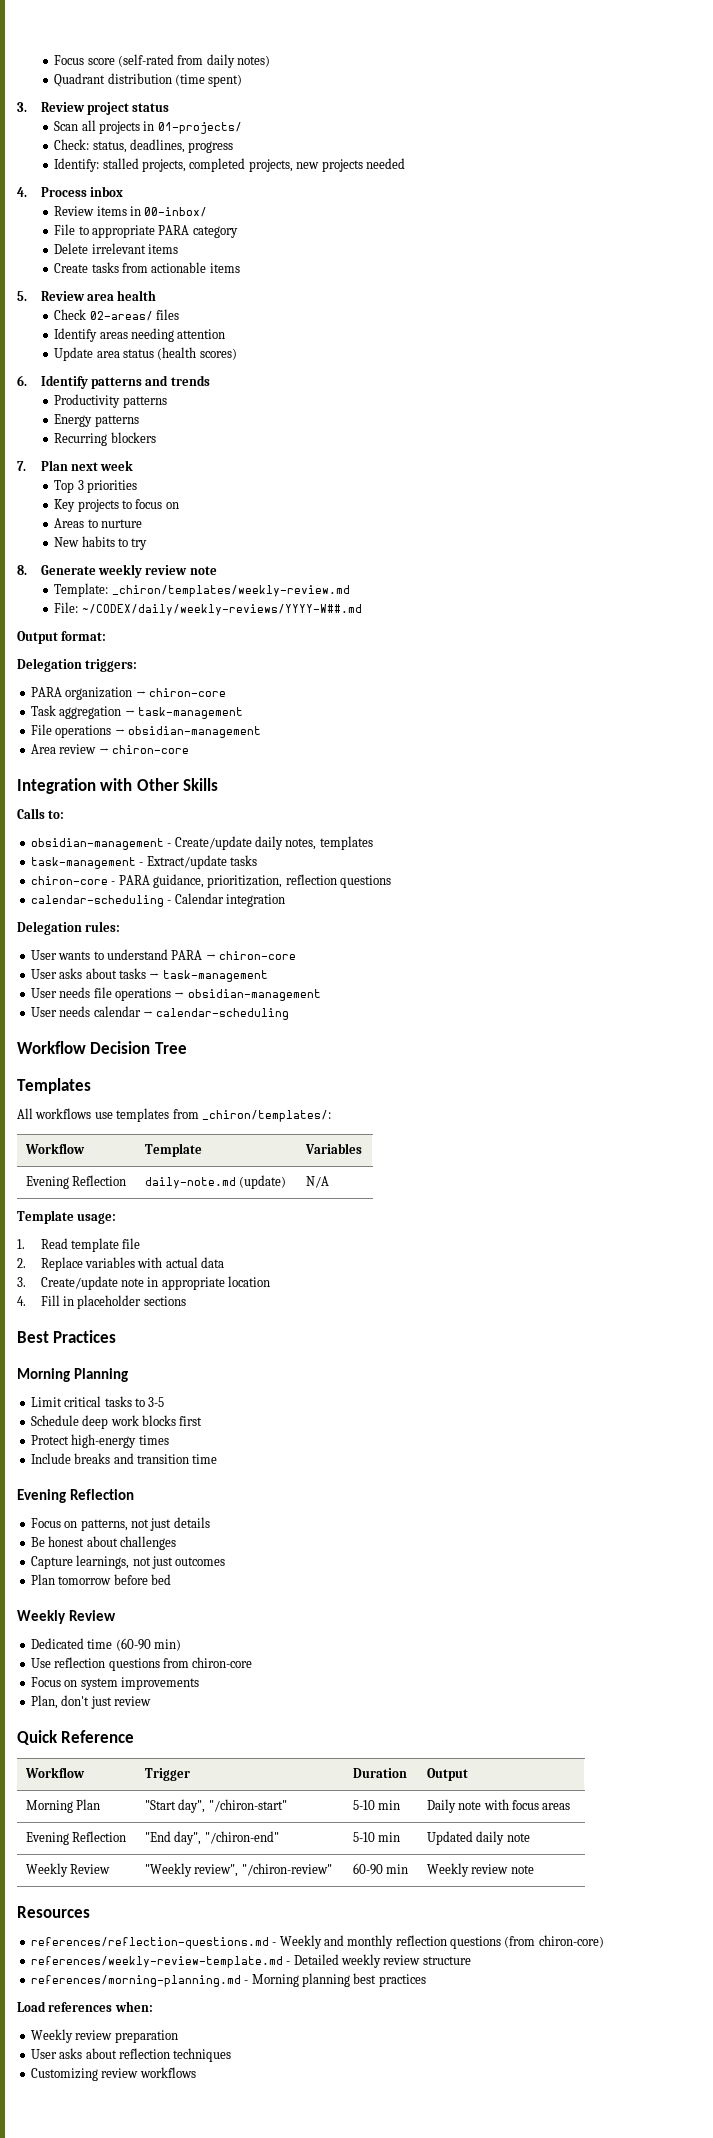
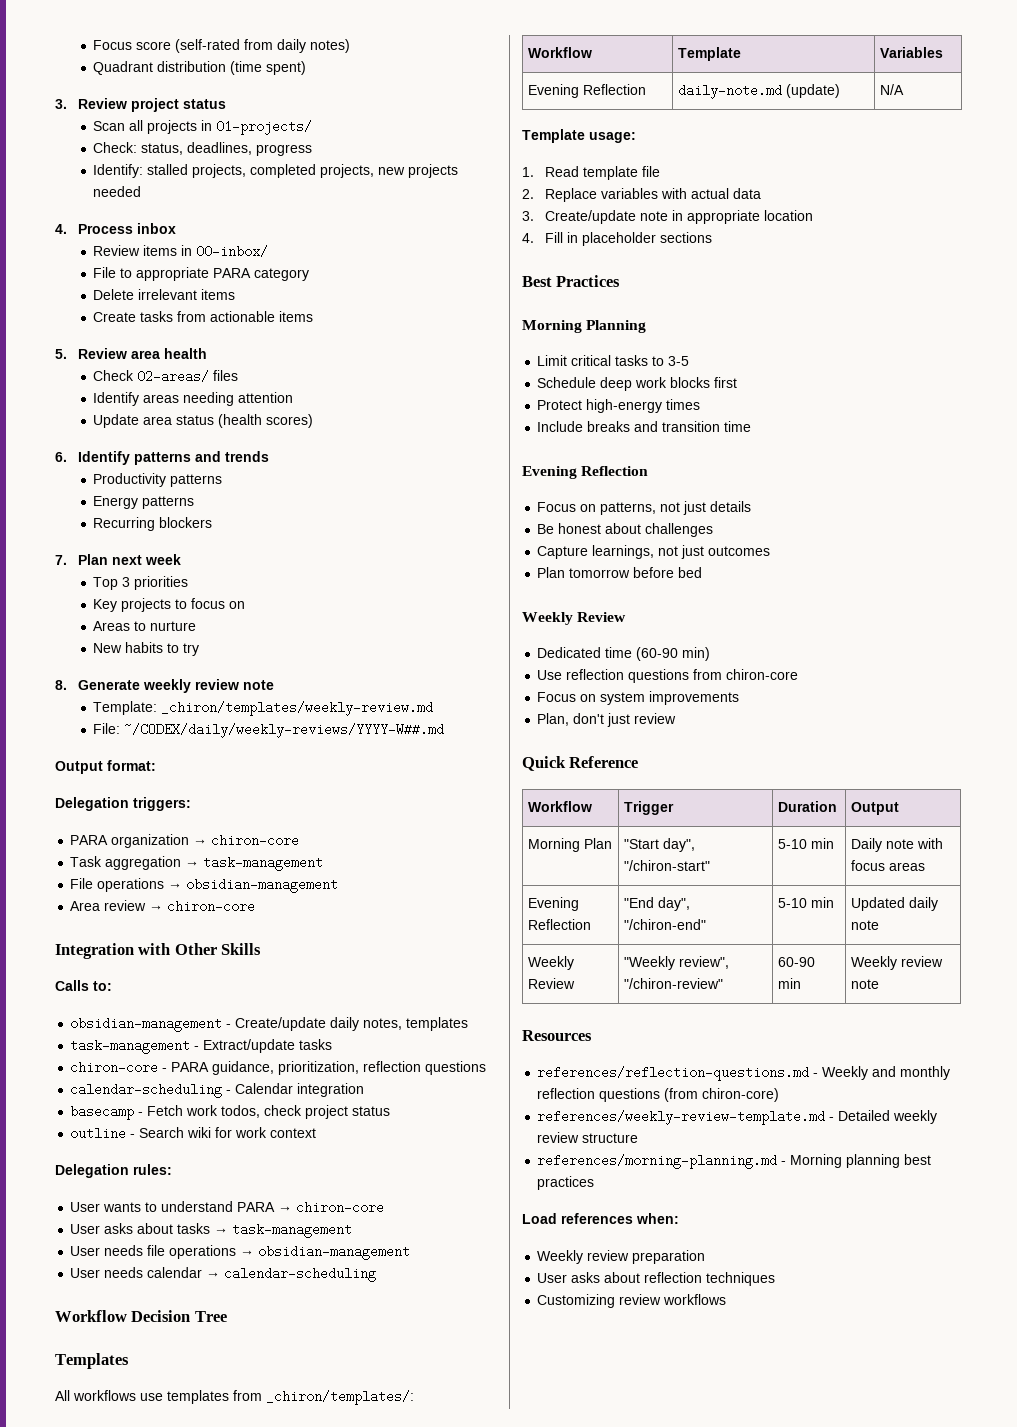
(285, 900) none -> [70,1105,391,1120] [70,1127,317,1140] // basecamp - Fetch work todos, check project status // outline - Search wiki for work context

